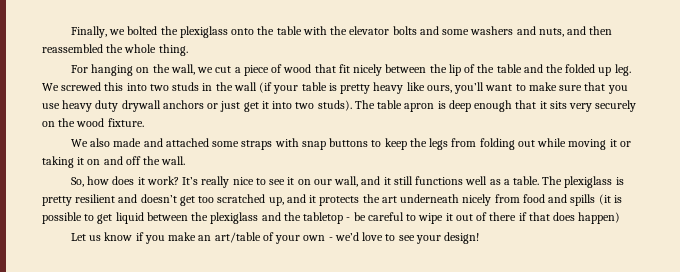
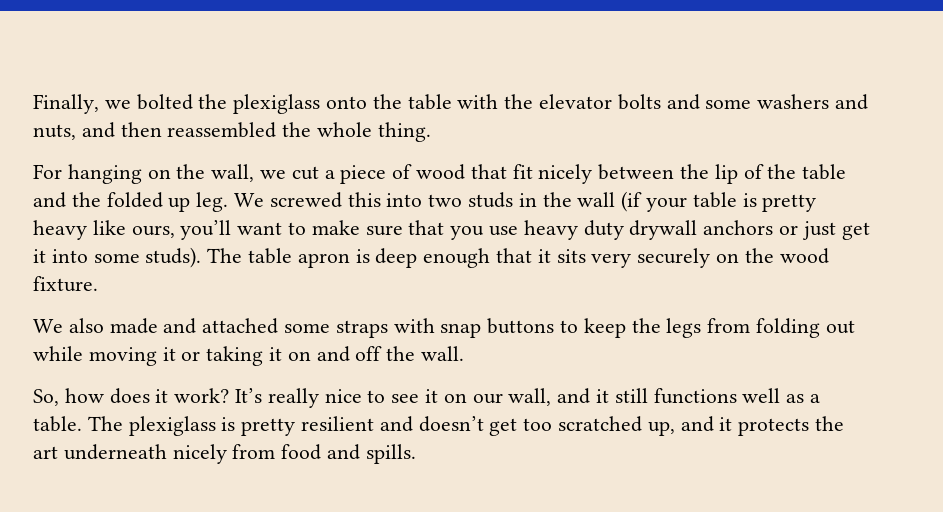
[295,102,315,109] two -> [93,253,140,263] some
[570,194,622,206] [42,212,621,224] [70,232,480,244] spills (it is possible to get liquid between the plexiglass and the tabletop - be careful to wipe it out of there if that does happen) // Let us know if you make an art/table of your own - we’d love to see your design! -> [365,444,416,464] spills.

